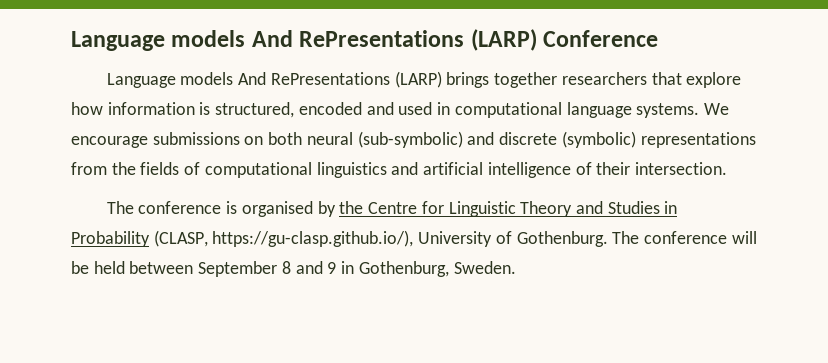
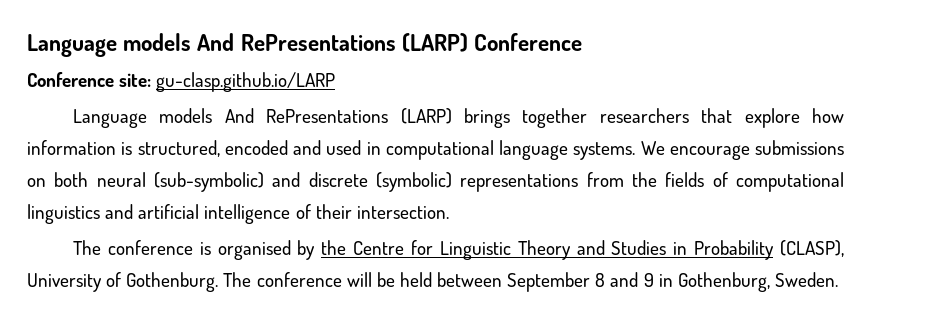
(659, 38) none -> [27,72,336,92] // Conference site: gu-clasp.github.io/LARP
[153,230,414,247] (CLASP, https://gu-clasp.github.io/), -> [779,240,844,257] (CLASP),

